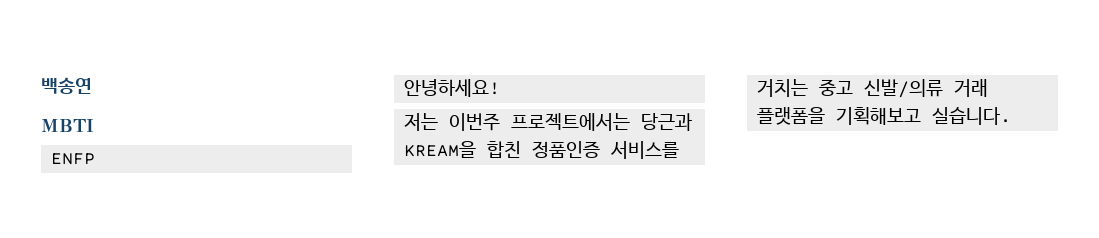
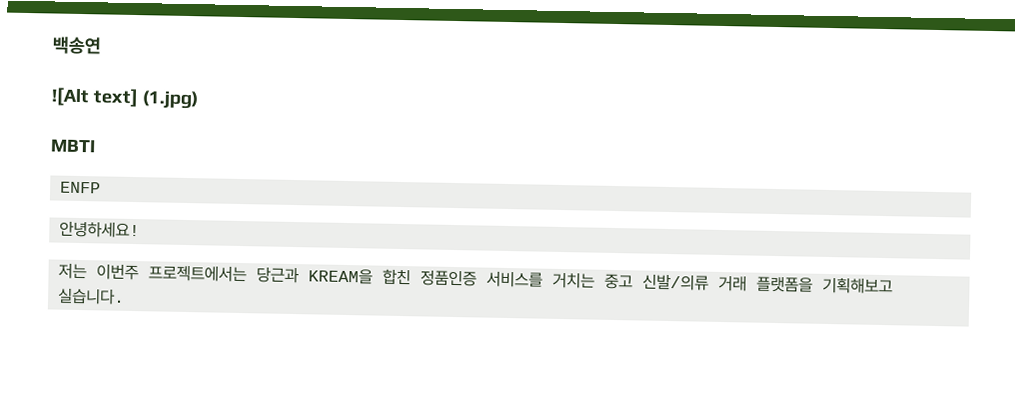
(92, 85) none -> [51,87,198,110] // ![Alt text] (1.jpg)

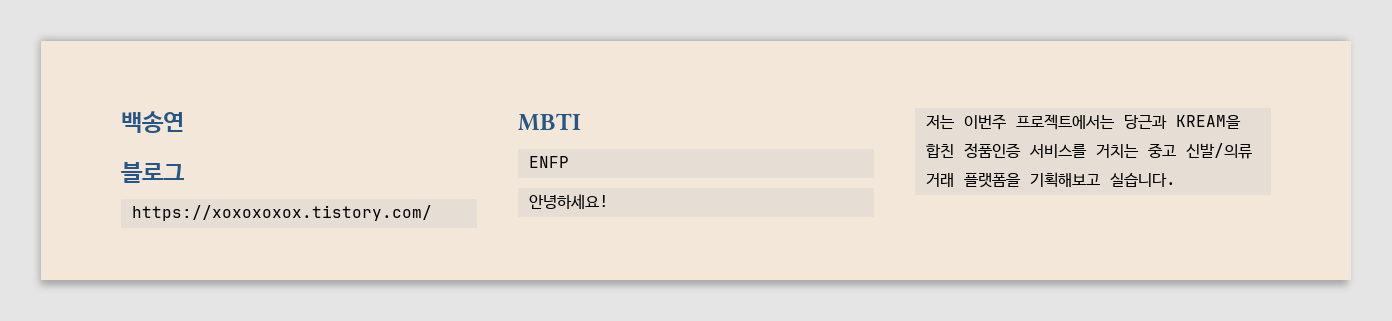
[51,87,198,110] ![Alt text] (1.jpg) -> [121,161,184,183] [131,205,432,221] 블로그 // https://xoxoxoxox.tistory.com/

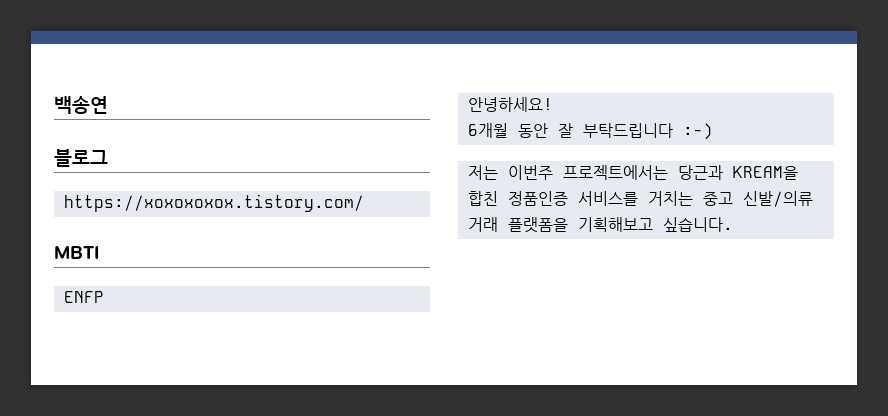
(609, 201) none -> [467,123,713,140] // 6개월 동안 잘 부탁드립니다 :-)
[1109,173,1176,187] 실습니다. -> [662,217,733,232] 싶습니다.

